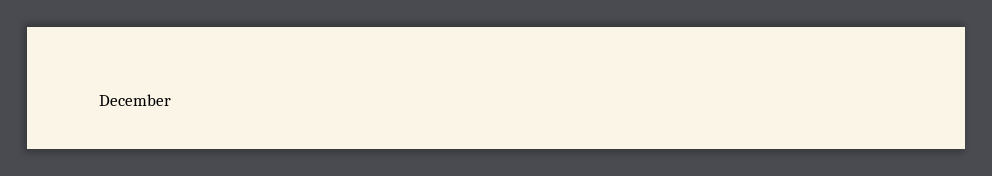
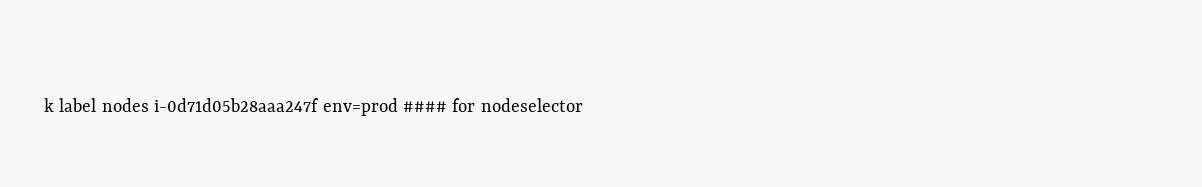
[99,94,171,106] December -> [44,98,583,116] k label nodes i-0d71d05b28aaa247f env=prod #### for nodeselector

